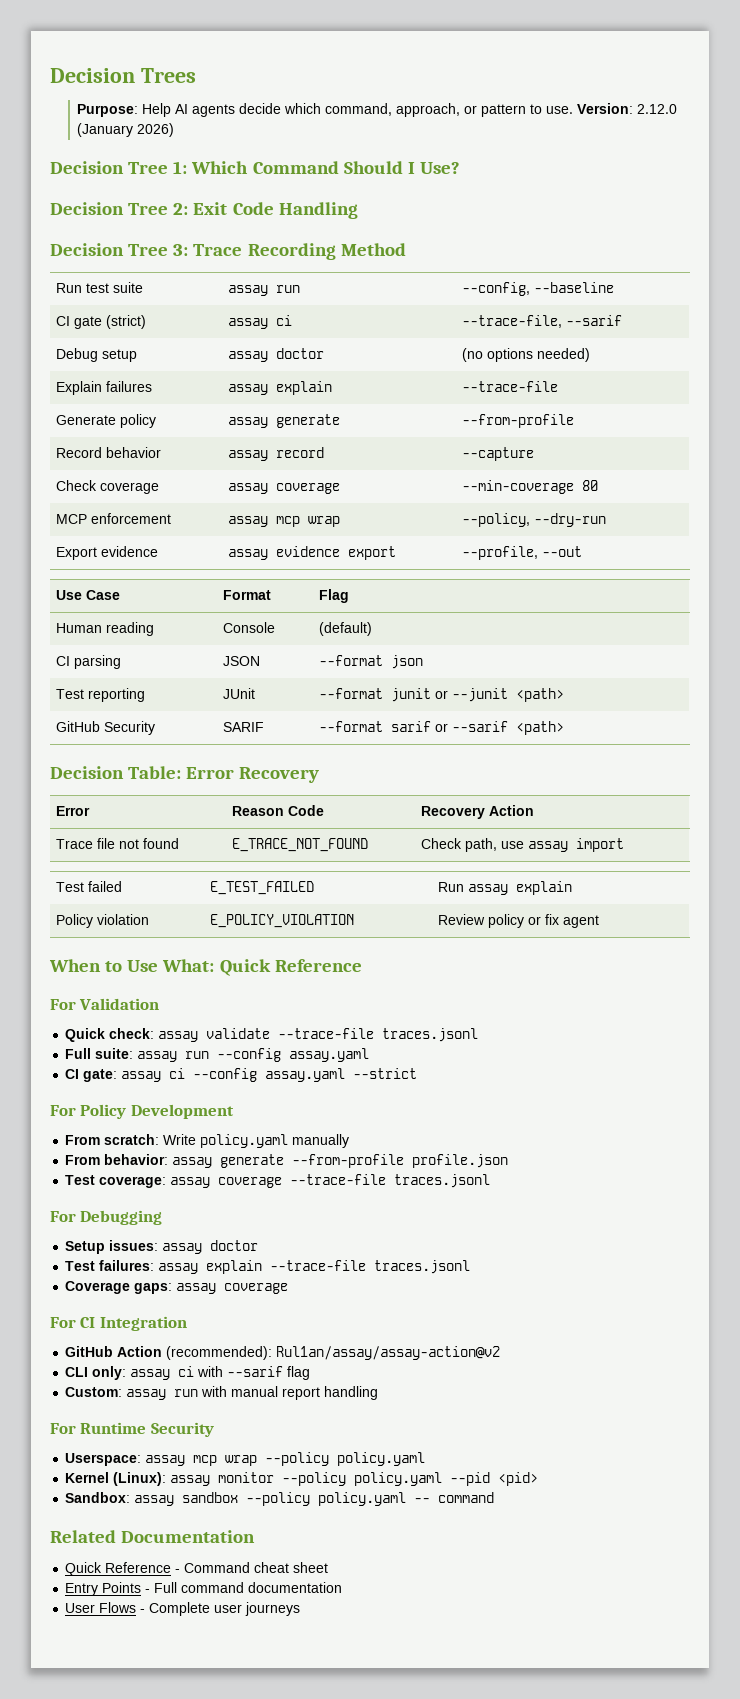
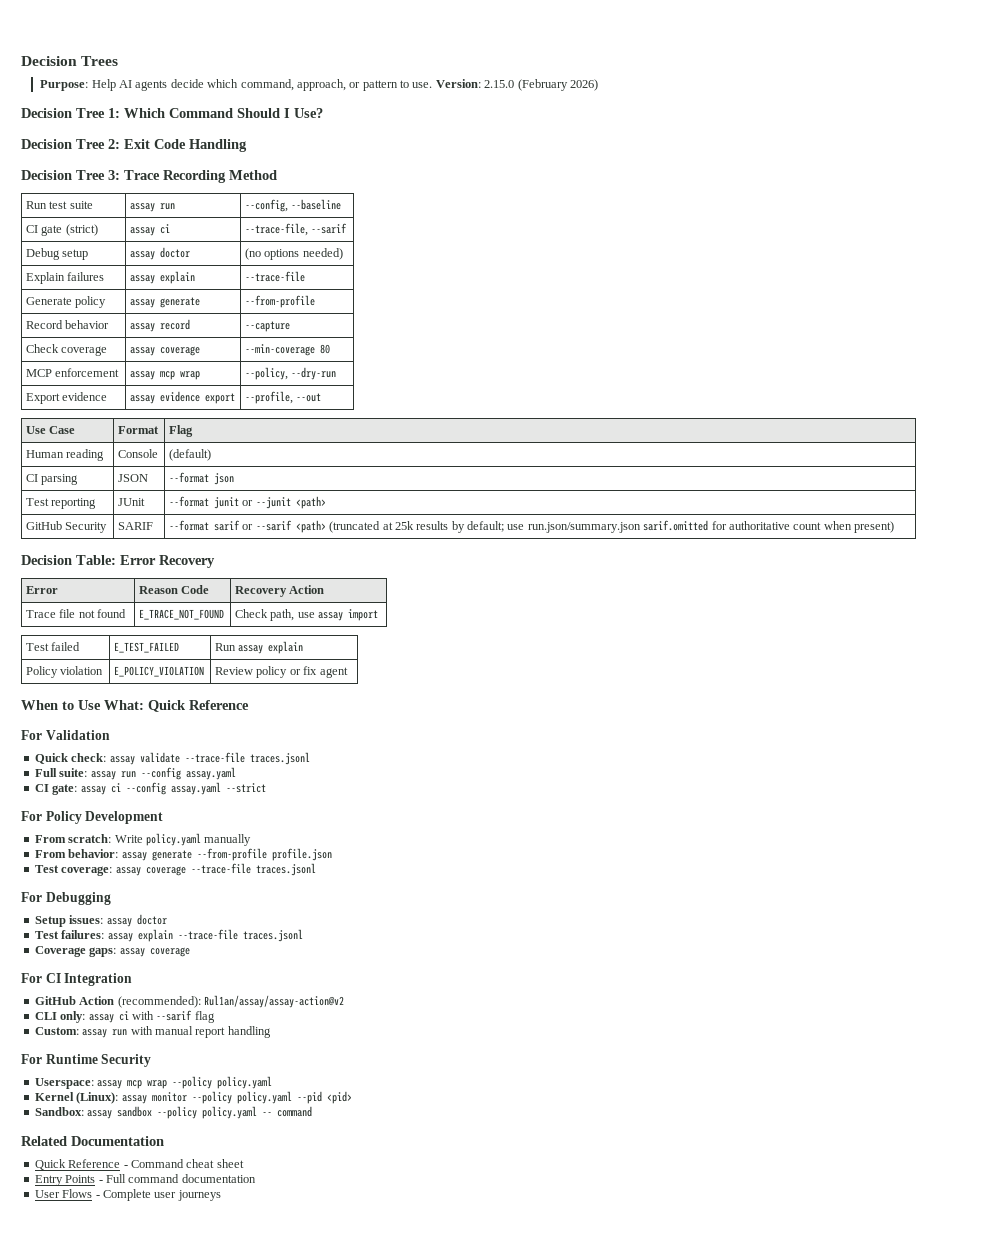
[637,104,678,114] [77,123,134,137] 2.12.0 (January -> [484,79,568,91] 2.15.0 (February
(565, 728) none -> [329,520,895,533] (truncated at 25k results by default; use run.json/summary.json sarif.omitted for authoritative count when present)

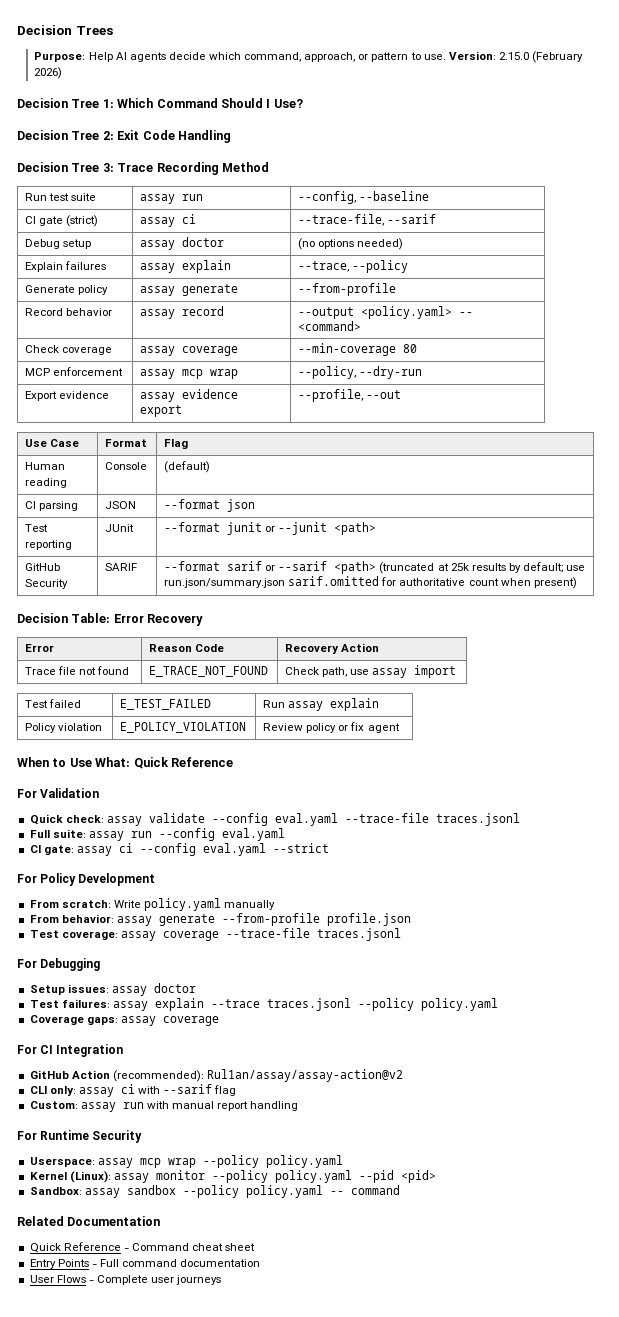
[245,271,306,282] --trace-file -> [298,260,409,273] --trace, --policy
[245,321,291,332] --capture -> [298,306,474,319] [298,321,362,331] --output <policy.yaml> -- <command>
(180, 757) none -> [211,813,338,826] --config eval.yaml
[185,767,236,780] assay.yaml -> [221,828,285,841] eval.yaml
[170,782,221,795] assay.yaml -> [202,843,266,856] eval.yaml
[177,929,303,942] --trace-file traces.jsonl -> [210,998,498,1011] --trace traces.jsonl --policy policy.yaml

